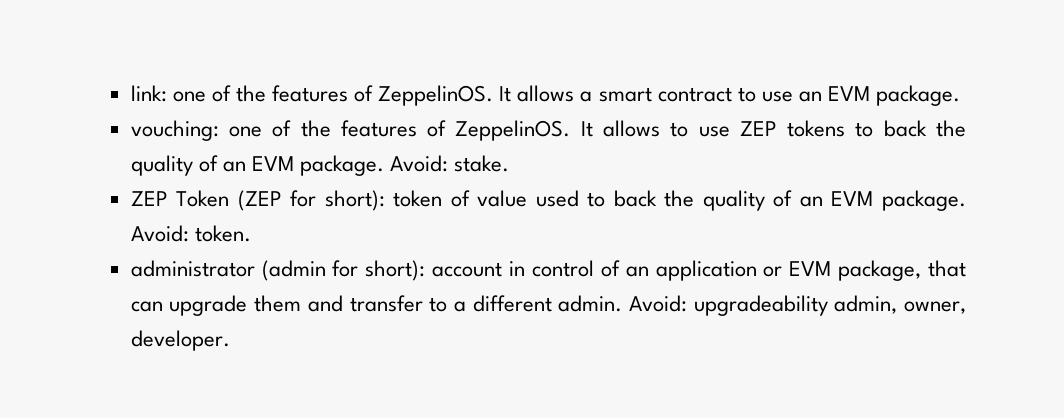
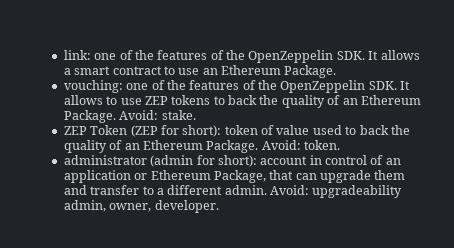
[378,85,494,106] ZeppelinOS. -> [226,50,365,63] the OpenZeppelin SDK.
[827,85,960,106] EVM package. -> [221,65,337,78] Ethereum Package.
[455,120,571,141] ZeppelinOS. -> [258,80,397,93] the OpenZeppelin SDK.
[251,155,385,176] EVM package. -> [360,95,421,105] [63,110,116,123] Ethereum Package.
[831,190,966,211] EVM package. -> [142,140,259,153] Ethereum Package.
[789,260,922,281] EVM package, -> [150,170,266,183] Ethereum Package,

